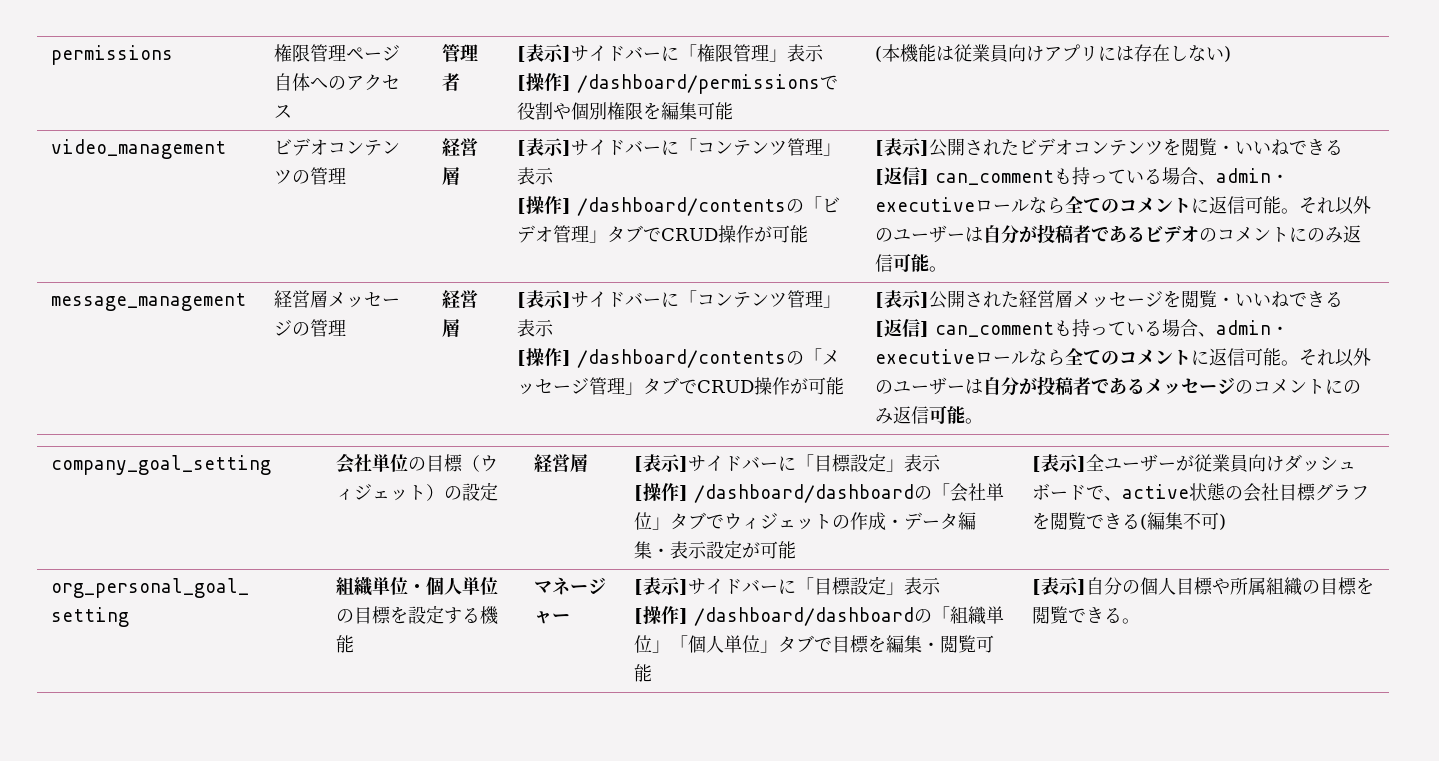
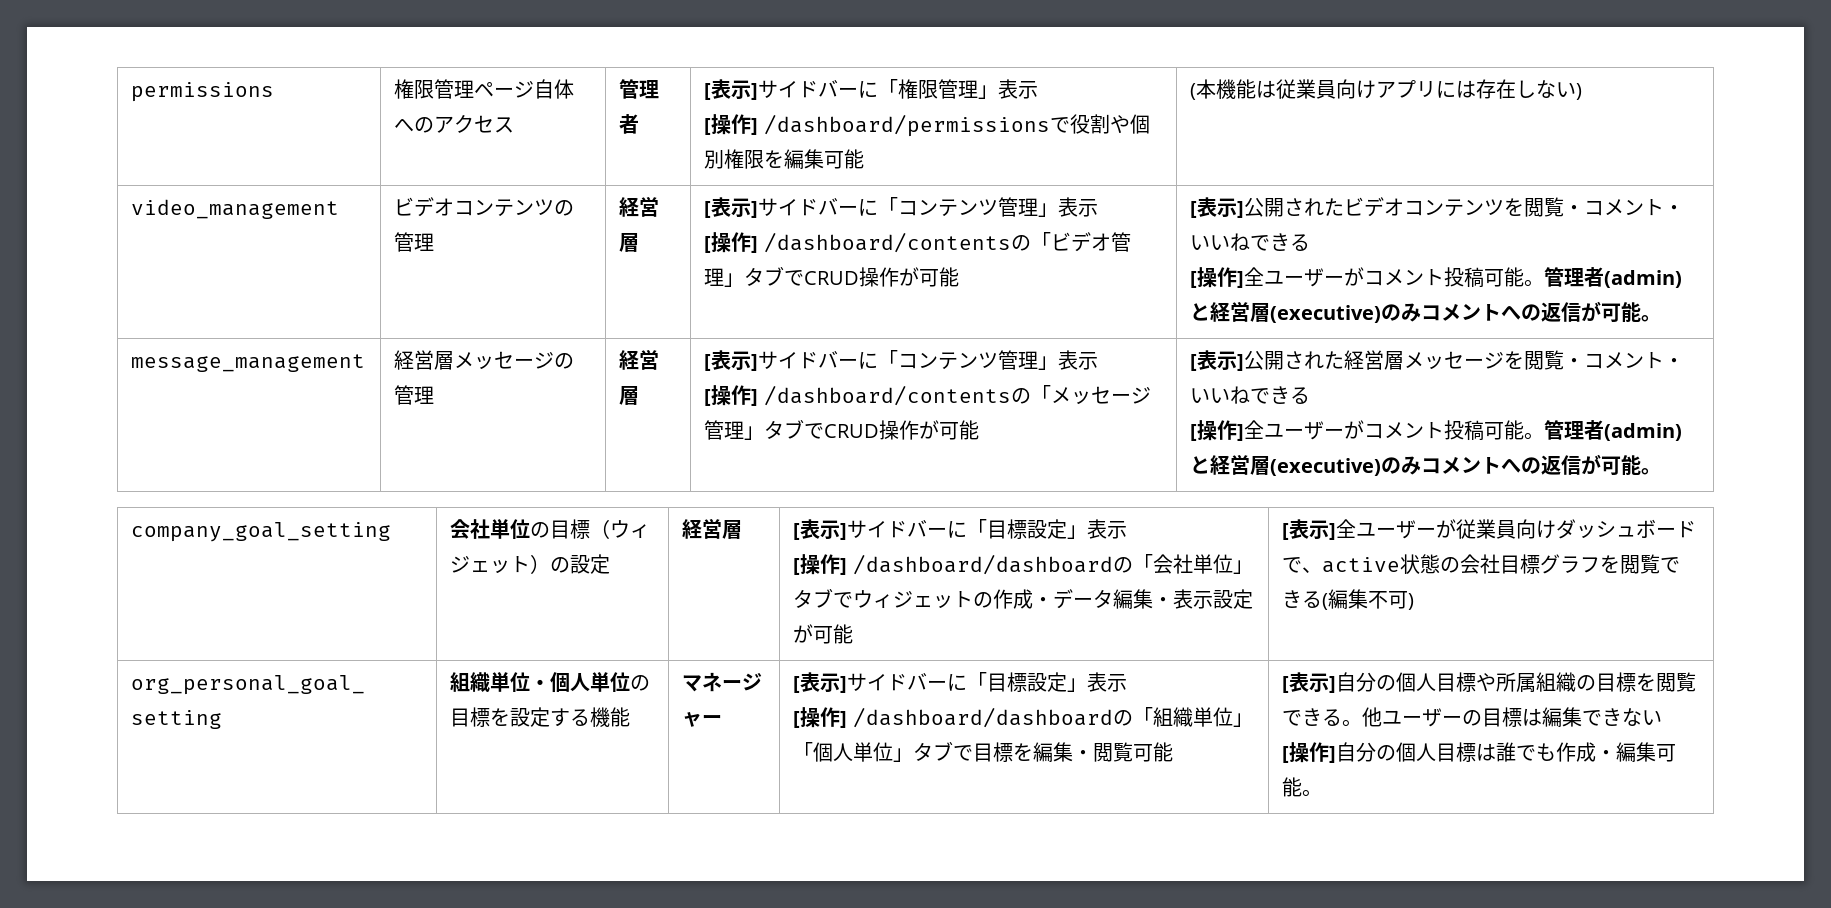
[1234,139,1343,156] [874,167,1289,185] [874,196,1371,215] [874,224,1361,244] [874,254,893,272] いいねできる // [返信] can_commentも持っている場合、admin・executiveロールなら全てのコメントに返信可能。それ以外のユーザーは自分が投稿者であるビデオのコメントにのみ返信 -> [1584,199,1685,216] [1190,233,1311,251] [1190,267,1683,288] [1190,301,1602,323] コメント・いいねできる // [操作]全ユーザーがコメント投稿可能。管理者(admin)と経営層(executive)のみコメントへの返信が
[1234,291,1343,308] [874,319,1289,337] [874,348,1371,367] [874,376,1361,396] [874,406,929,424] いいねできる // [返信] can_commentも持っている場合、admin・executiveロールなら全てのコメントに返信可能。それ以外のユーザーは自分が投稿者であるメッセージのコメントにのみ返信 -> [1584,352,1685,369] [1190,386,1311,404] [1190,420,1683,441] [1190,454,1602,476] コメント・いいねできる // [操作]全ユーザーがコメント投稿可能。管理者(admin)と経営層(executive)のみコメントへの返信が
(1140, 621) none -> [1362,707,1663,727] [1282,742,1677,763] [1282,777,1323,797] 他ユーザーの目標は編集できない // [操作]自分の個人目標は誰でも作成・編集可能。

